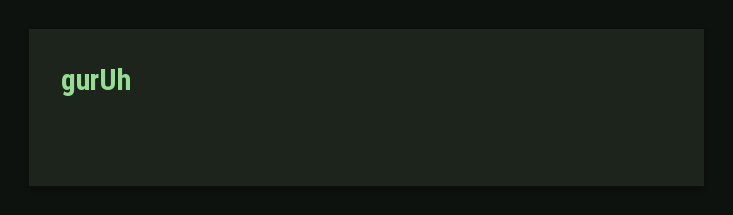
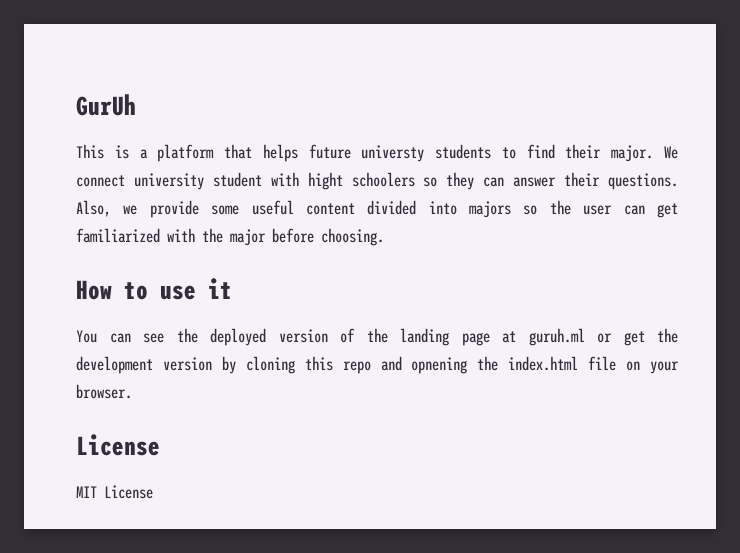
[61,68,131,96] gurUh -> [76,94,136,116] [76,144,678,162] [76,172,679,190] [76,200,678,218] [76,228,384,246] [76,278,232,300] [76,328,678,346] [76,356,679,374] [76,384,132,399] [76,434,160,456] [76,485,153,499] GurUh // This is a platform that helps future universty students to find their major. We connect university student with hight schoolers so they can answer their questions. Also, we provide some useful content divided into majors so the user can get familiarized with the major before choosing. // How to use it // You can see the deployed version of the landing page at guruh.ml or get the development version by cloning this repo and opnening the index.html file on your browser. // License // MIT License

